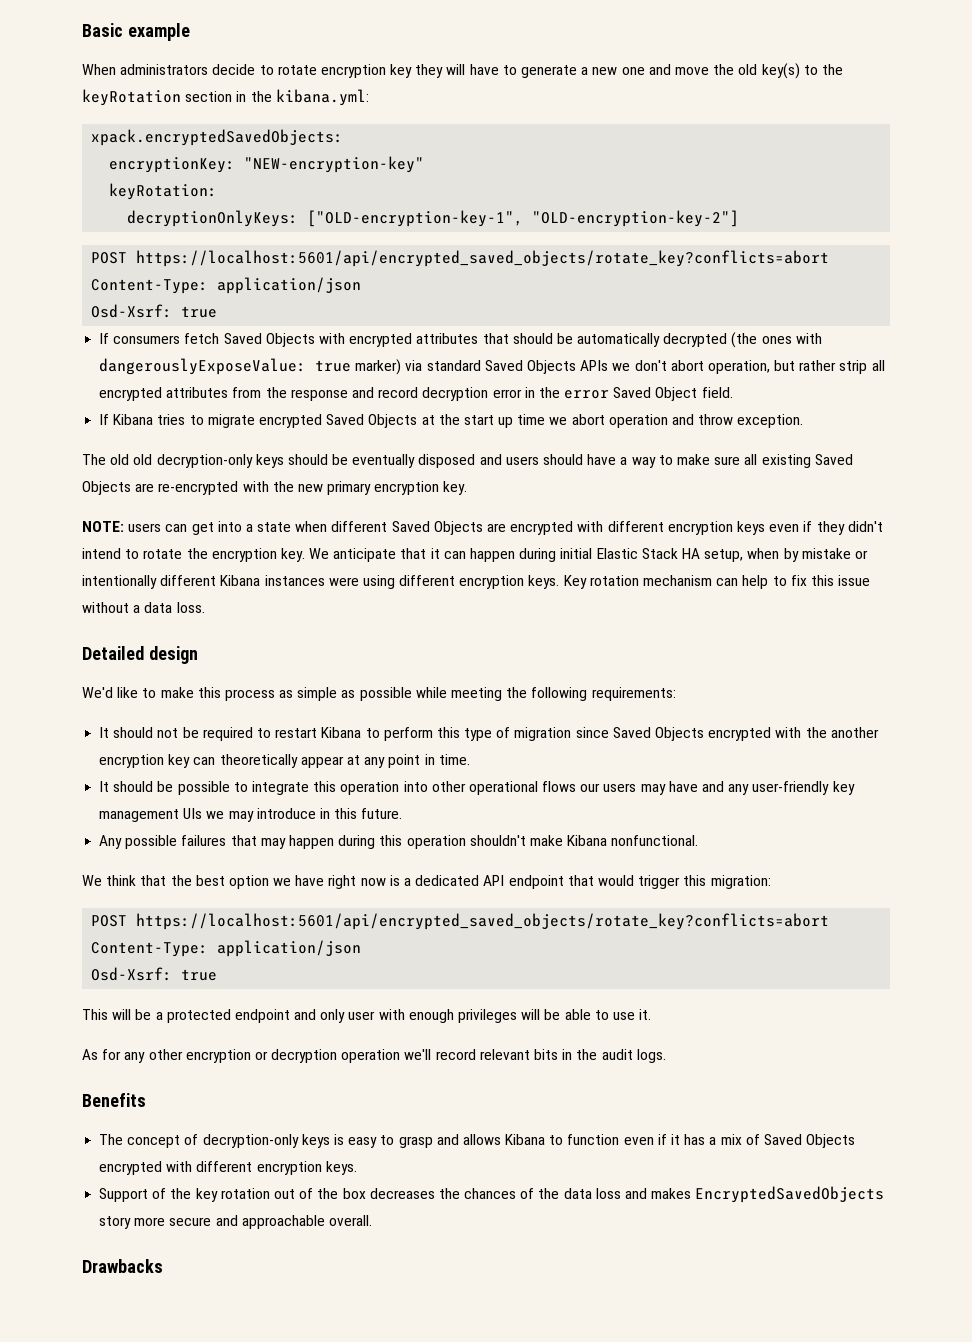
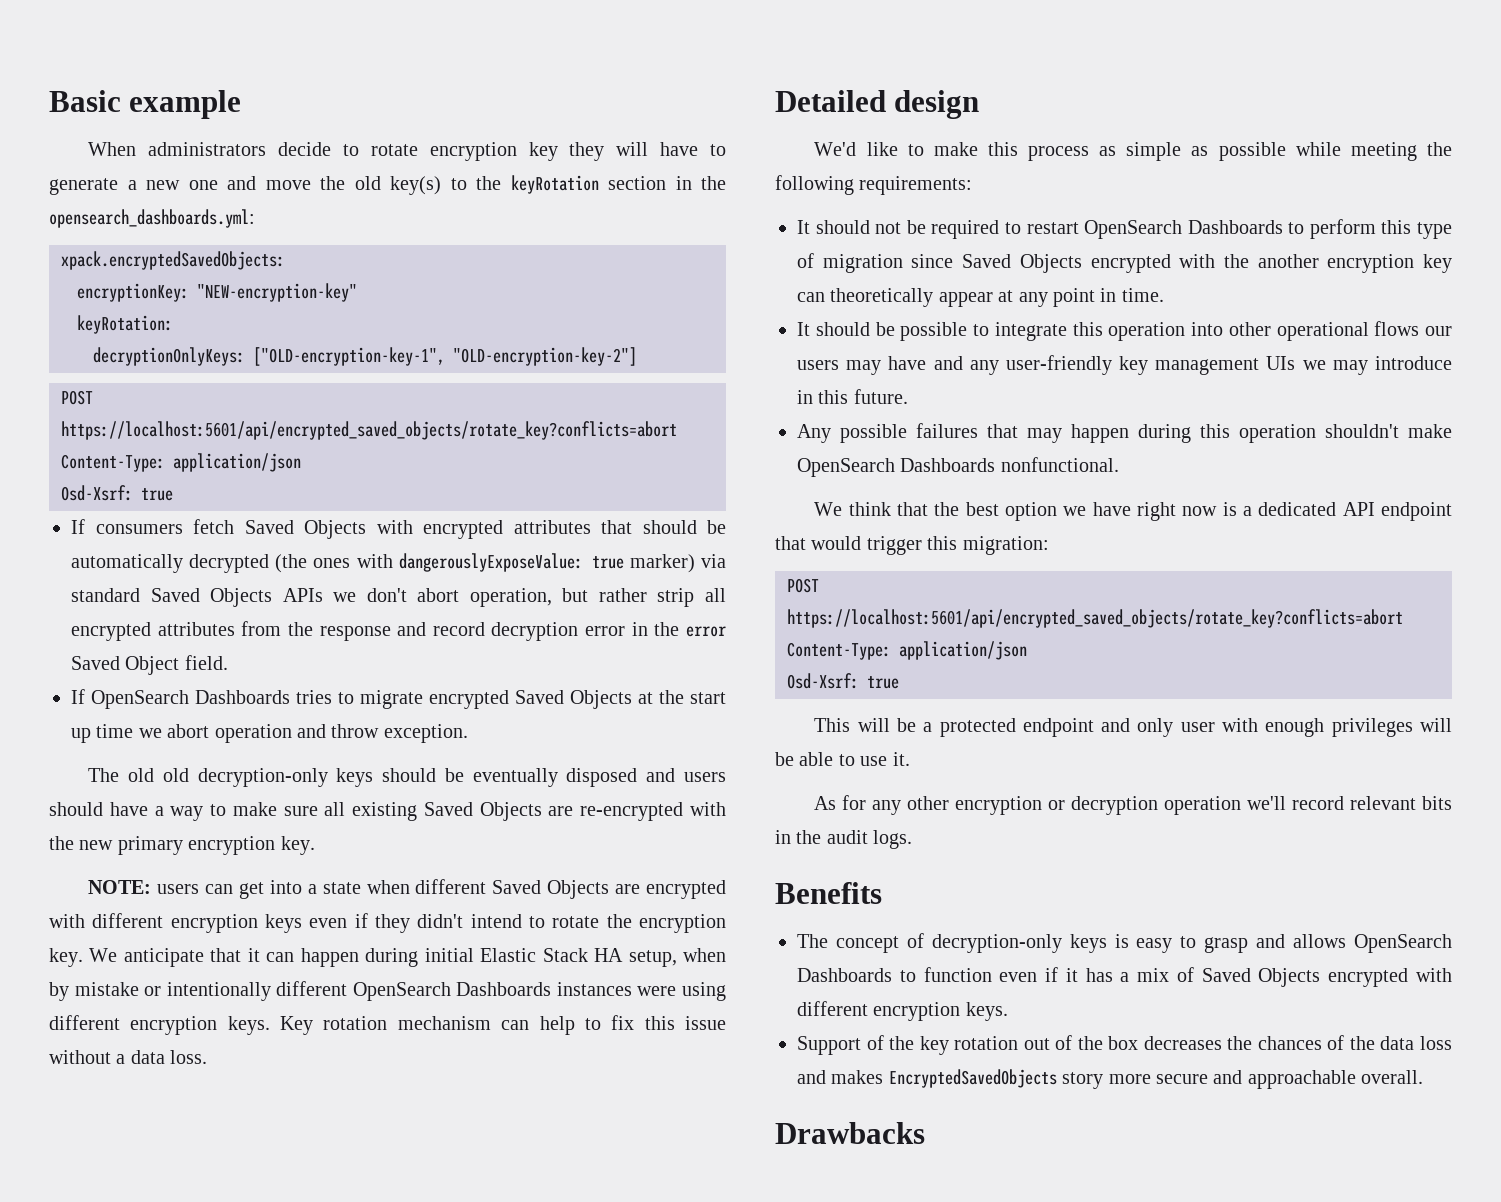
[275,89,369,106] kibana.yml: -> [49,209,255,228] opensearch_dashboards.yml:
[113,414,154,425] Kibana -> [91,690,290,709] OpenSearch Dashboards
[220,575,261,586] Kibana -> [352,982,552,1001] OpenSearch Dashboards
[321,727,362,738] Kibana -> [1084,220,1283,239] OpenSearch Dashboards
[567,835,608,846] Kibana -> [797,458,996,477] OpenSearch Dashboards
[505,1134,546,1145] Kibana -> [1354,934,1452,953] [797,968,892,982] OpenSearch Dashboards

